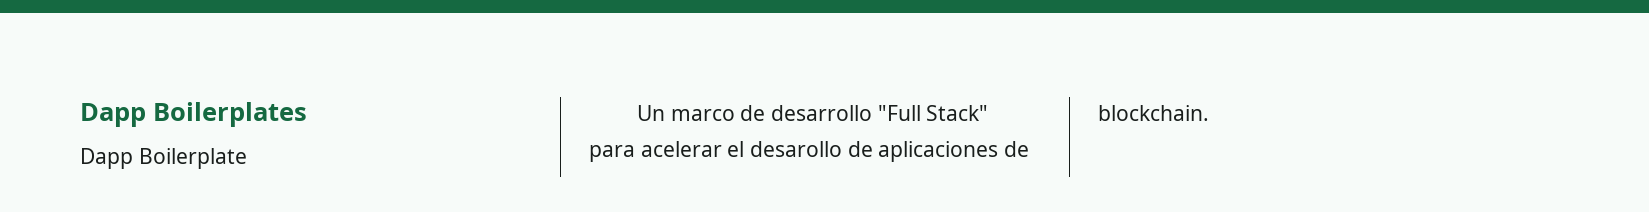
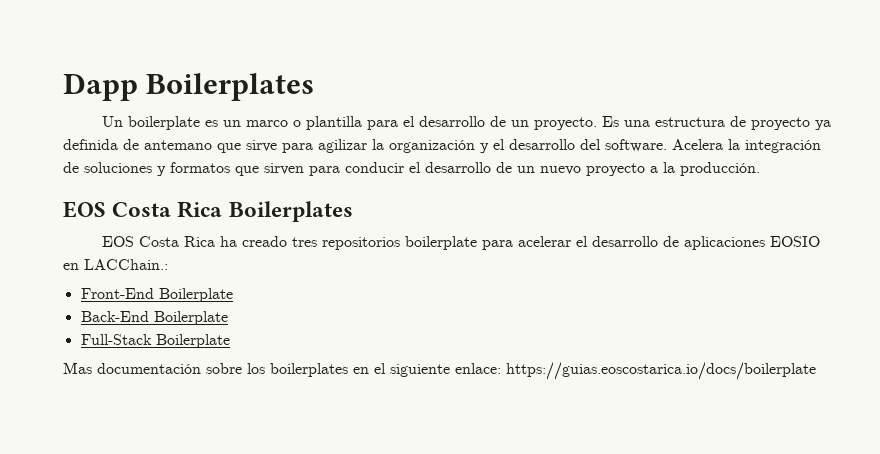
[80,148,247,169] [636,105,989,121] Dapp Boilerplate // Un marco de desarrollo "Full Stack" -> [102,116,832,130] [63,139,821,153] [63,162,760,176] [63,201,353,222] [102,236,478,250] Un boilerplate es un marco o plantilla para el desarrollo de un proyecto. Es una estructura de proyecto ya definida de antemano que sirve para agilizar la organización y el desarrollo del software. Acelera la integración de soluciones y formatos que sirven para conducir el desarrollo de un nuevo proyecto a la producción. // EOS Costa Rica Boilerplates // EOS Costa Rica ha creado tres repositorios boilerplate
[750,141,843,157] desarollo -> [592,236,659,247] desarrollo
[1004,141,1030,157] [1098,105,1209,121] de blockchain. -> [770,236,821,247] [63,259,168,270] [80,288,233,302] [80,311,228,325] [80,334,230,348] [63,362,816,380] EOSIO en LACChain.: // Front-End Boilerplate // Back-End Boilerplate // Full-Stack Boilerplate // Mas documentación sobre los boilerplates en el siguiente enlace: https://guias.eoscostarica.io/docs/boilerplate

